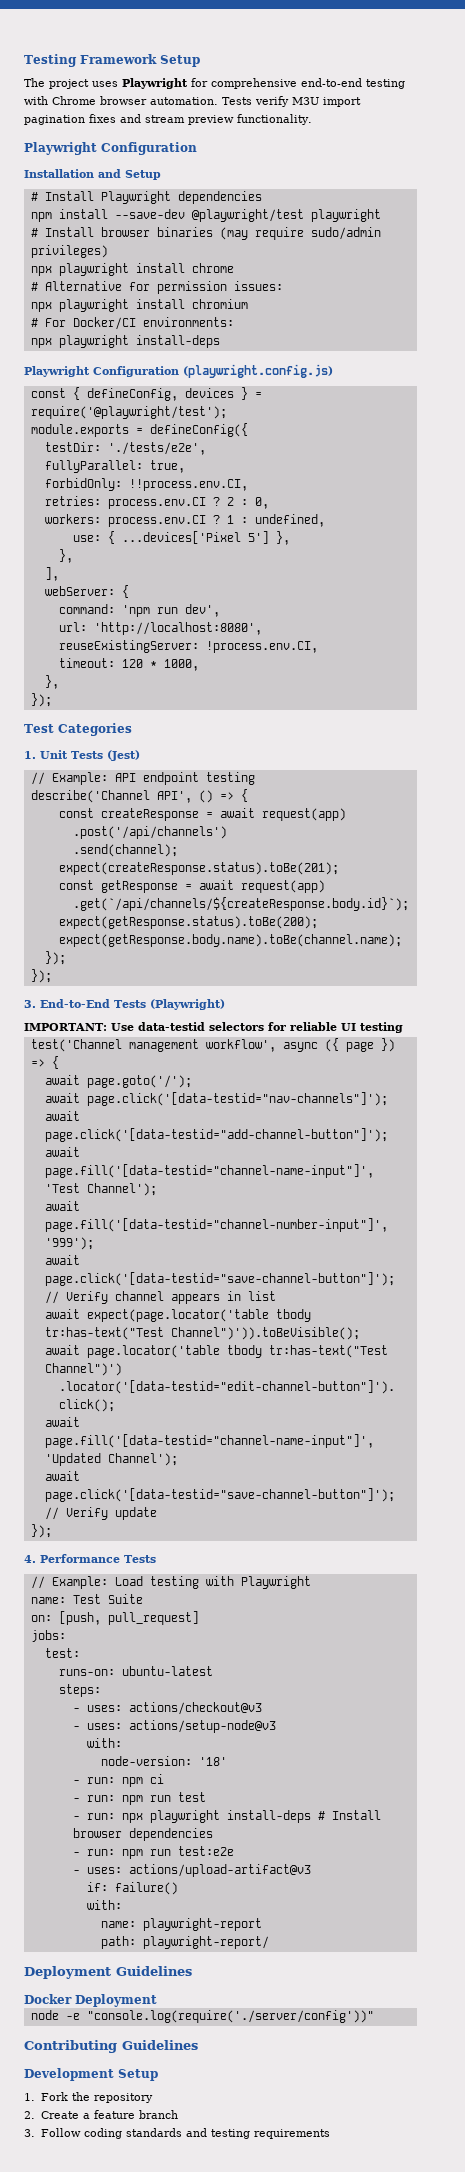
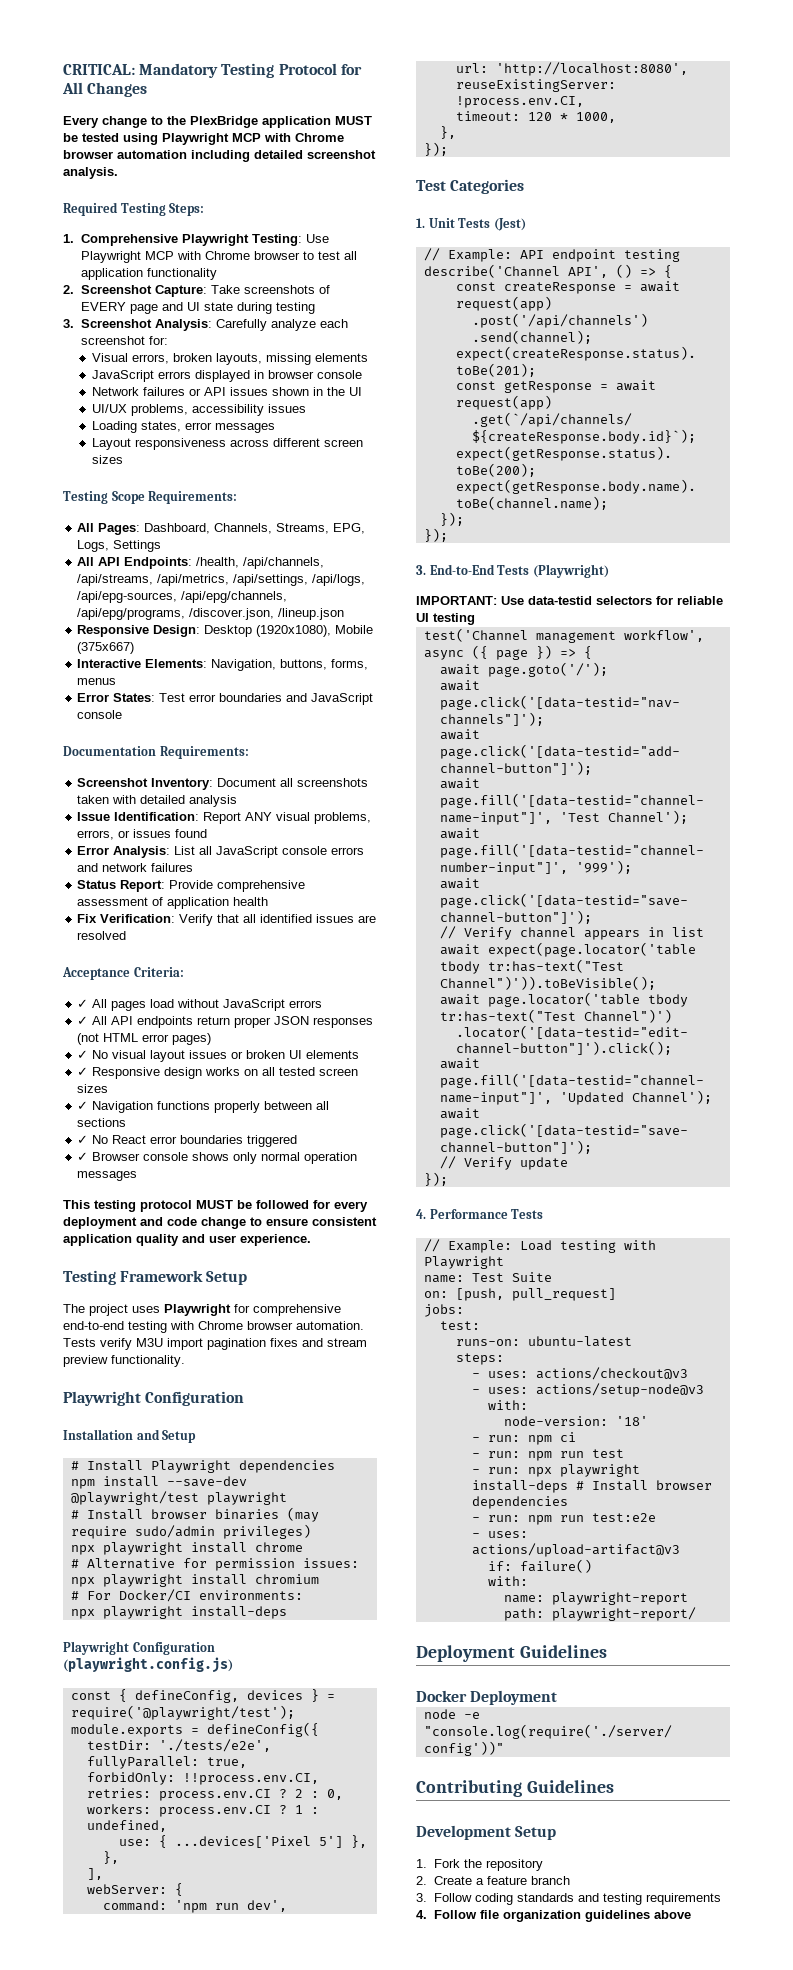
(24, 60) none -> [63,63,362,78] [62,82,148,97] [63,116,372,128] [63,133,344,145] [63,150,376,162] [63,167,118,179] [63,202,205,216] [63,234,329,246] [80,251,357,263] [80,268,217,280] [63,285,330,297] [80,302,315,314] [63,319,348,331] [80,336,168,345] [91,353,368,365] [91,370,362,382] [91,387,362,396] [91,404,306,416] [91,421,275,433] [91,438,363,450] [91,455,123,464] [63,491,238,504] [77,523,366,535] [77,540,162,552] [77,557,325,569] [77,574,366,586] [77,591,288,603] [77,608,345,620] [77,625,374,637] [77,642,135,654] [77,659,369,671] [77,678,117,685] [77,693,374,705] [77,710,123,719] [63,746,249,759] [77,778,369,790] [77,795,238,807] [77,812,372,824] [77,829,208,840] [77,846,365,858] [77,863,194,872] [77,880,306,892] [77,897,269,909] [77,914,377,926] [77,931,127,940] [62,967,184,980] [77,999,323,1011] [77,1016,374,1028] [77,1033,212,1045] [77,1050,360,1062] [77,1067,359,1079] [77,1084,109,1093] [77,1101,330,1113] [77,1118,127,1127] [77,1135,298,1147] [77,1152,358,1164] [77,1171,138,1181] [63,1200,368,1212] [63,1217,377,1229] [63,1234,311,1246] CRITICAL: Mandatory Testing Protocol for All Changes // Every change to the PlexBridge application MUST be tested using Playwright MCP with Chrome browser automation including detailed screenshot analysis. // Required Testing Steps: // 1. Comprehensive Playwright Testing: Use Playwright MCP with Chrome browser to test all application functionality // 2. Screenshot Capture: Take screenshots of EVERY page and UI state during testing // 3. Screenshot Analysis: Carefully analyze each screenshot for: // Visual errors, broken layouts, missing elements // JavaScript errors displayed in browser console // Network failures or API issues shown in the UI // UI/UX problems, accessibility issues // Loading states, error messages // Layout responsiveness across different screen sizes // Testing Scope Requirements: // All Pages: Dashboard, Channels, Streams, EPG, Logs, Settings // All API Endpoints: /health, /api/channels, /api/streams, /api/metrics, /api/settings, /api/logs, /api/epg-sources, /api/epg/channels, /api/epg/programs, /discover.json, /lineup.json // Responsive Design: Desktop (1920x1080), Mobile (375x667) // Interactive Elements: Navigation, buttons, forms, menus // Error States: Test error boundaries and JavaScript console // Documentation Requirements: // Screenshot Inventory: Document all screenshots taken with detailed analysis // Issue Identification: Report ANY visual problems, errors, or issues found // Error Analysis: List all JavaScript console errors and network failures // Status Report: Provide comprehensive assessment of application health // Fix Verification: Verify that all identified issues are resolved // Acceptance Criteria: // ✓ All pages load without JavaScript errors // ✓ All API endpoints return proper JSON responses (not HTML error pages) // ✓ No visual layout issues or broken UI elements // ✓ Responsive design works on all tested screen sizes // ✓ Navigation functions properly between all sections // ✓ No React error boundaries triggered // ✓ Browser console shows only normal operation messages // This testing protocol MUST be followed for every deployment and code change to ensure consistent application quality and user experience. //
(330, 2134) none -> [416,1910,691,1922] // 4. Follow file organization guidelines above

